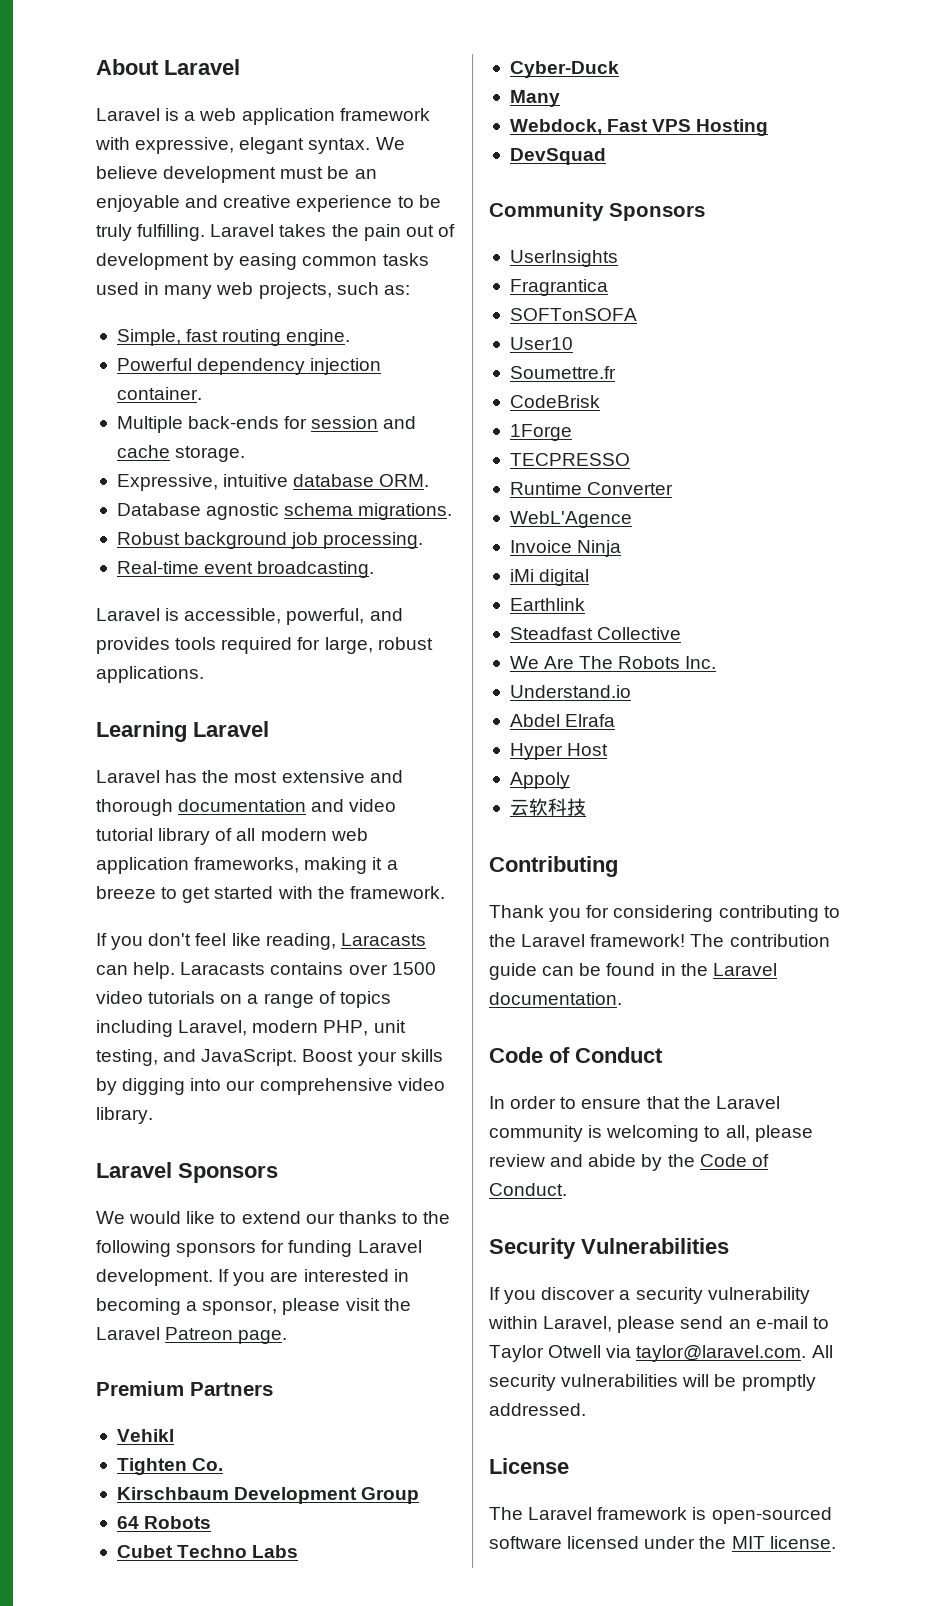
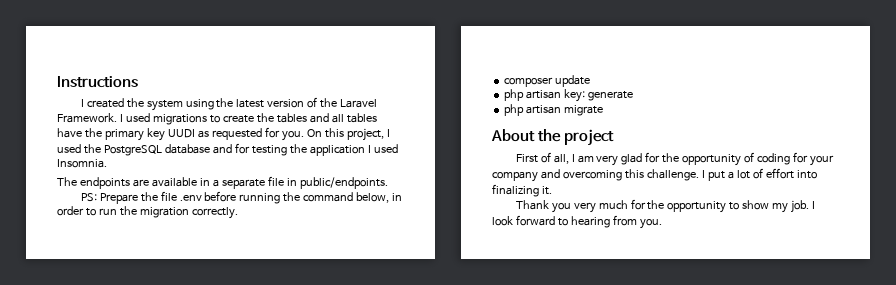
[96,59,240,75] [96,108,430,125] [95,137,405,154] [96,166,377,183] [96,195,441,212] [96,224,455,241] [96,253,429,270] [96,282,410,299] [116,329,351,346] [116,358,382,375] [116,387,202,400] [116,416,417,433] [116,445,246,462] [116,474,430,491] [116,503,453,520] [116,532,424,549] [116,561,375,578] [96,608,403,625] [96,637,433,654] [96,666,204,683] [96,721,269,742] [96,770,403,783] [96,799,397,816] [96,828,368,845] [96,857,398,874] [96,886,445,903] [96,933,426,950] [96,962,436,979] [96,991,391,1008] [96,1020,406,1037] [96,1049,443,1066] [96,1078,445,1095] [96,1107,153,1124] [96,1162,278,1183] [96,1211,451,1224] [96,1240,422,1257] [96,1269,409,1286] [96,1298,411,1315] [96,1327,288,1344] [96,1381,273,1396] [116,1429,174,1442] [116,1458,224,1475] [116,1487,420,1504] [116,1516,212,1529] [116,1545,299,1558] [509,61,619,78] [509,90,560,107] [509,119,769,136] [509,148,606,165] [489,202,705,221] [509,250,618,267] [509,279,608,296] [509,308,637,321] [509,337,573,350] [509,366,616,379] [509,395,600,408] [509,424,572,441] [509,453,630,466] [509,482,674,495] [509,511,632,528] [509,540,622,557] [509,569,590,586] [509,598,585,611] [509,627,682,640] [509,656,717,669] [509,685,631,698] [509,714,616,727] [509,743,609,760] [509,772,570,789] [509,798,586,816] [489,856,618,877] [489,905,840,922] [489,934,830,947] [489,963,777,980] [489,992,622,1005] [489,1047,663,1063] [489,1096,780,1109] [489,1125,813,1142] [489,1154,769,1171] [489,1183,567,1196] [489,1238,729,1259] [489,1287,810,1304] [488,1316,829,1333] [489,1345,833,1362] [489,1374,816,1391] [489,1403,586,1416] [489,1458,569,1474] [489,1507,832,1524] [489,1536,836,1549] About Laravel // Laravel is a web application framework with expressive, elegant syntax. We believe development must be an enjoyable and creative experience to be truly fulfilling. Laravel takes the pain out of development by easing common tasks used in many web projects, such as: // Simple, fast routing engine. // Powerful dependency injection container. // Multiple back-ends for session and cache storage. // Expressive, intuitive database ORM. // Database agnostic schema migrations. // Robust background job processing. // Real-time event broadcasting. // Laravel is accessible, powerful, and provides tools required for large, robust applications. // Learning Laravel // Laravel has the most extensive and thorough documentation and video tutorial library of all modern web application frameworks, making it a breeze to get started with the framework. // If you don't feel like reading, Laracasts can help. Laracasts contains over 1500 video tutorials on a range of topics including Laravel, modern PHP, unit testing, and JavaScript. Boost your skills by digging into our comprehensive video library. // Laravel Sponsors // We would like to extend our thanks to the following sponsors for funding Laravel development. If you are interested in becoming a sponsor, please visit the Laravel Patreon page. // Premium Partners // Vehikl // Tighten Co. // Kirschbaum Development Group // 64 Robots // Cubet Techno Labs // Cyber-Duck // Many // Webdock, Fast VPS Hosting // DevSquad // Community Sponsors // UserInsights // Fragrantica // SOFTonSOFA // User10 // Soumettre.fr // CodeBrisk // 1Forge // TECPRESSO // Runtime Converter // WebL'Agence // Invoice Ninja // iMi digital // Earthlink // Steadfast Collective // We Are The Robots Inc. // Understand.io // Abdel Elrafa // Hyper Host // Appoly // 云软科技 // Contributing // Thank you for considering contributing to the Laravel framework! The contribution guide can be found in the Laravel documentation. // Code of Conduct // In order to ensure that the Laravel community is welcoming to all, please review and abide by the Code of Conduct. // Security Vulnerabilities // If you discover a security vulnerability within Laravel, please send an e-mail to Taylor Otwell via taylor@laravel.com. All security vulnerabilities will be promptly addressed. // License // The Laravel framework is open-sourced software licensed under the MIT license. -> [57,76,138,88] [80,97,378,111] [57,113,377,125] [57,127,390,141] [57,143,398,156] [57,159,107,168] [57,176,388,189] [80,191,403,204] [57,206,238,219] [504,75,591,87] [504,89,634,102] [504,104,604,116] [491,129,615,146] [515,152,835,166] [492,168,817,182] [492,184,552,197] [515,199,816,213] [492,215,662,229] Instructions // I created the system using the latest version of the Laravel Framework. I used migrations to create the tables and all tables have the primary key UUDI as requested for you. On this project, I used the PostgreSQL database and for testing the application I used Insomnia. // The endpoints are available in a separate file in public/endpoints. // PS: Prepare the file .env before running the command below, in order to run the migration correctly. // composer update // php artisan key: generate // php artisan migrate // About the project // First of all, I am very glad for the opportunity of coding for your company and overcoming this challenge. I put a lot of effort into finalizing it. // Thank you very much for the opportunity to show my job. I look forward to hearing from you.

